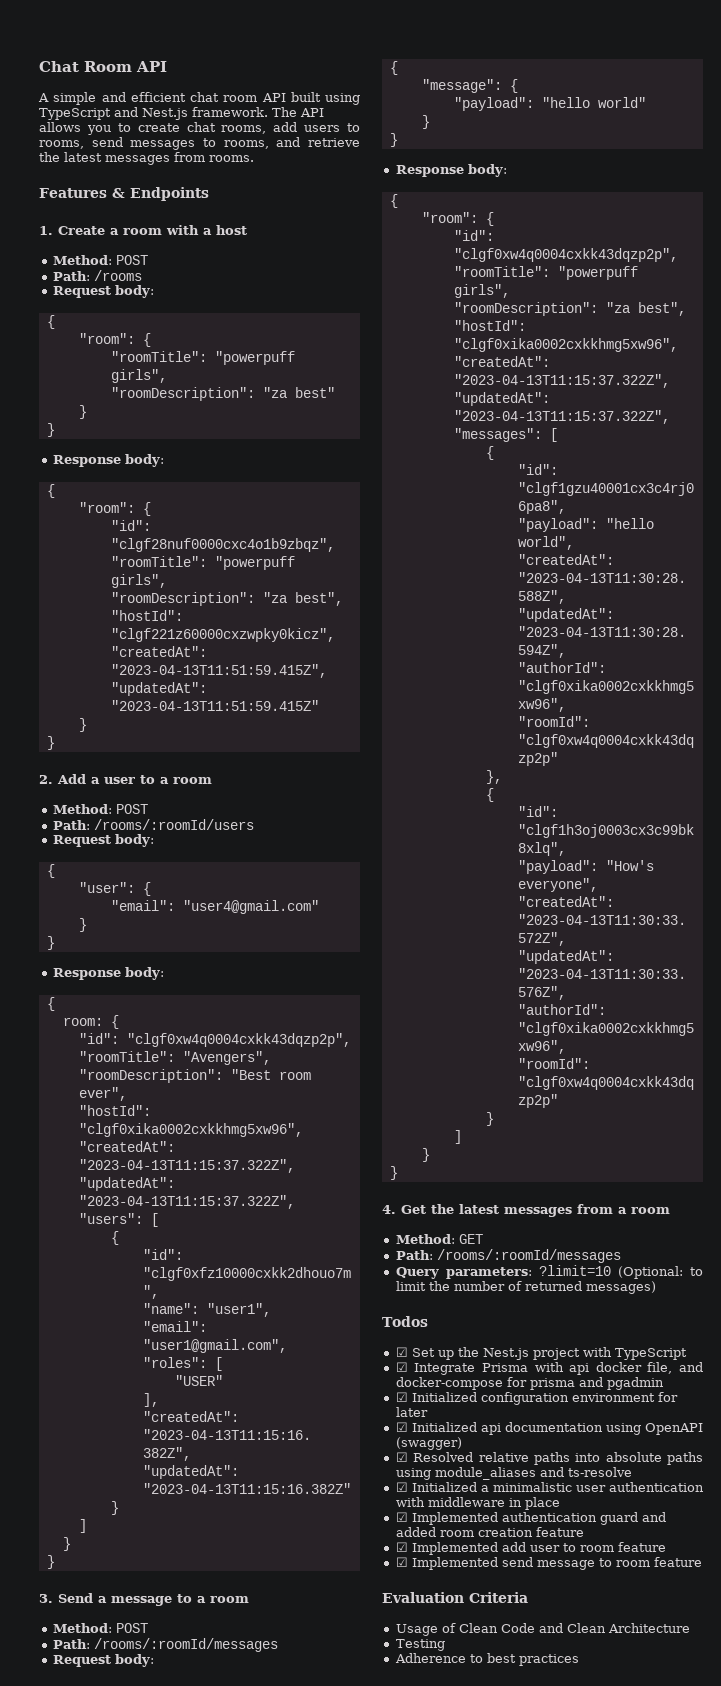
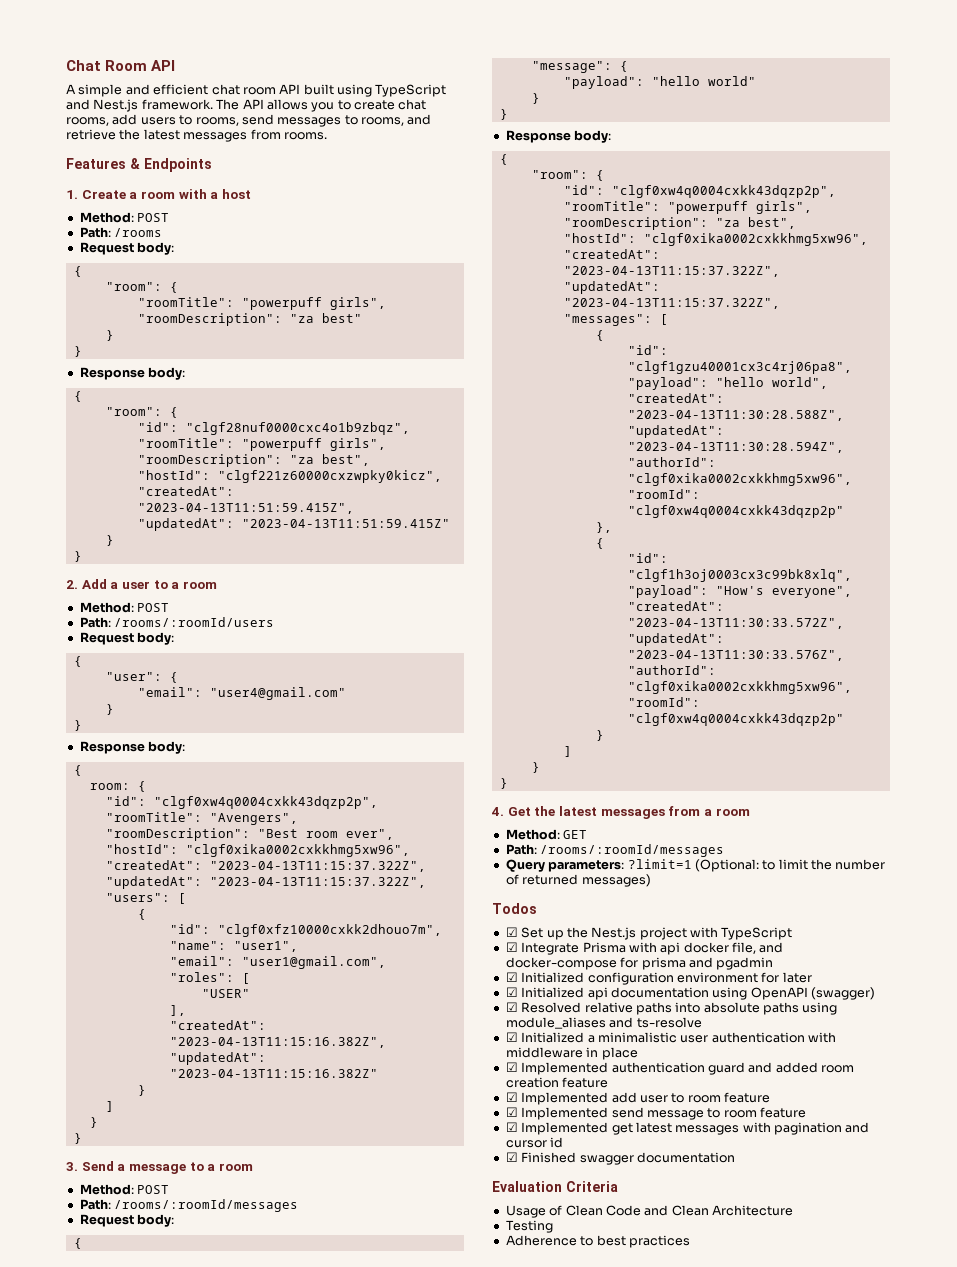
[538,1265,611,1276] ?limit=10 -> [627,859,692,869] ?limit=1
(702, 1562) none -> [505,1122,870,1135] [505,1137,564,1148] [505,1152,735,1165] // ☑ Implemented get latest messages with pagination and cursor id // ☑ Finished swagger documentation

